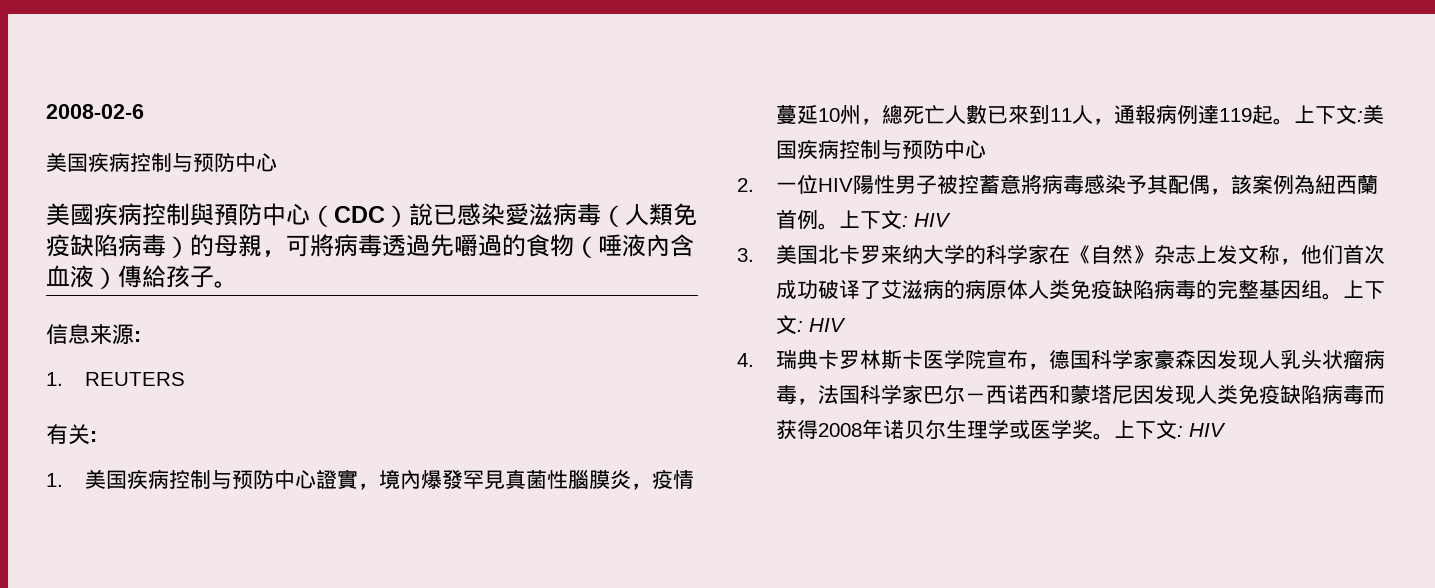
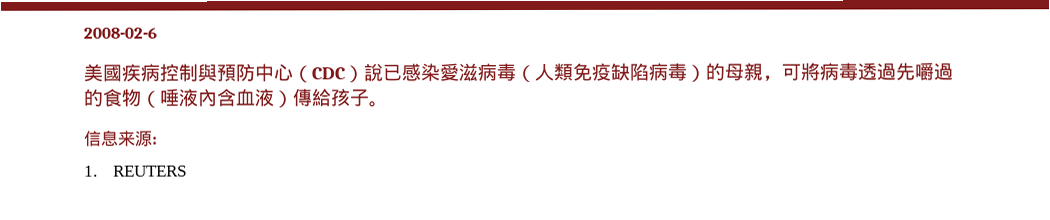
[46,152,277,173] // 美国疾病控制与预防中心 -> (157, 33) none
[46,424,97,445] [46,469,695,490] [776,104,1385,125] [776,139,987,160] [737,174,1379,195] [776,209,952,230] [737,244,1386,265] [776,279,1386,300] [776,315,847,335] [737,349,1386,370] [776,384,1386,405] [776,419,1227,440] // 有关: // 1.美国疾病控制与预防中心證實，境內爆發罕見真菌性腦膜炎，疫情蔓延10州，總死亡人數已來到11人，通報病例達119起。上下文:美国疾病控制与预防中心 // 2.一位HIV陽性男子被控蓄意將病毒感染予其配偶，該案例為紐西蘭首例。上下文: HIV // 3.美国北卡罗来纳大学的科学家在《自然》杂志上发文称，他们首次成功破译了艾滋病的病原体人类免疫缺陷病毒的完整基因组。上下文: HIV // 4.瑞典卡罗林斯卡医学院宣布，德国科学家豪森因发现人乳头状瘤病毒，法国科学家巴尔－西诺西和蒙塔尼因发现人类免疫缺陷病毒而获得2008年诺贝尔生理学或医学奖。上下文: HIV -> (188, 171) none

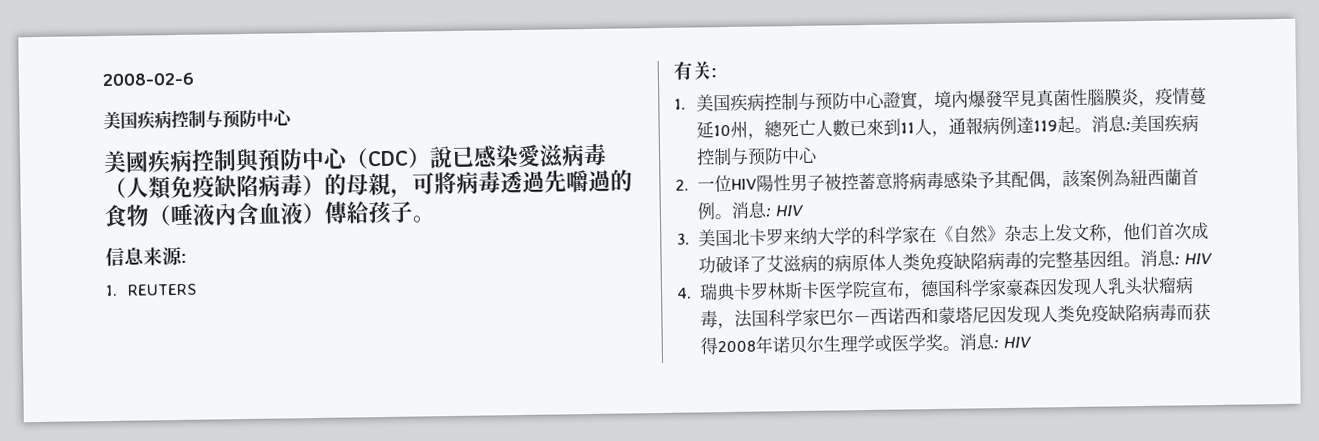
(157, 33) none -> [103,109,294,130] // 美国疾病控制与预防中心
(188, 171) none -> [673,61,717,81] [674,87,1208,112] [696,114,1200,140] [696,146,819,166] [675,168,1200,193] [697,201,805,220] [676,222,1210,247] [698,249,1214,274] [676,276,1194,302] [699,303,1211,330] [699,333,1032,355] // 有关: // 1.美国疾病控制与预防中心證實，境內爆發罕見真菌性腦膜炎，疫情蔓延10州，總死亡人數已來到11人，通報病例達119起。消息:美国疾病控制与预防中心 // 2.一位HIV陽性男子被控蓄意將病毒感染予其配偶，該案例為紐西蘭首例。消息: HIV // 3.美国北卡罗来纳大学的科学家在《自然》杂志上发文称，他们首次成功破译了艾滋病的病原体人类免疫缺陷病毒的完整基因组。消息: HIV // 4.瑞典卡罗林斯卡医学院宣布，德国科学家豪森因发现人乳头状瘤病毒，法国科学家巴尔－西诺西和蒙塔尼因发现人类免疫缺陷病毒而获得2008年诺贝尔生理学或医学奖。消息: HIV

